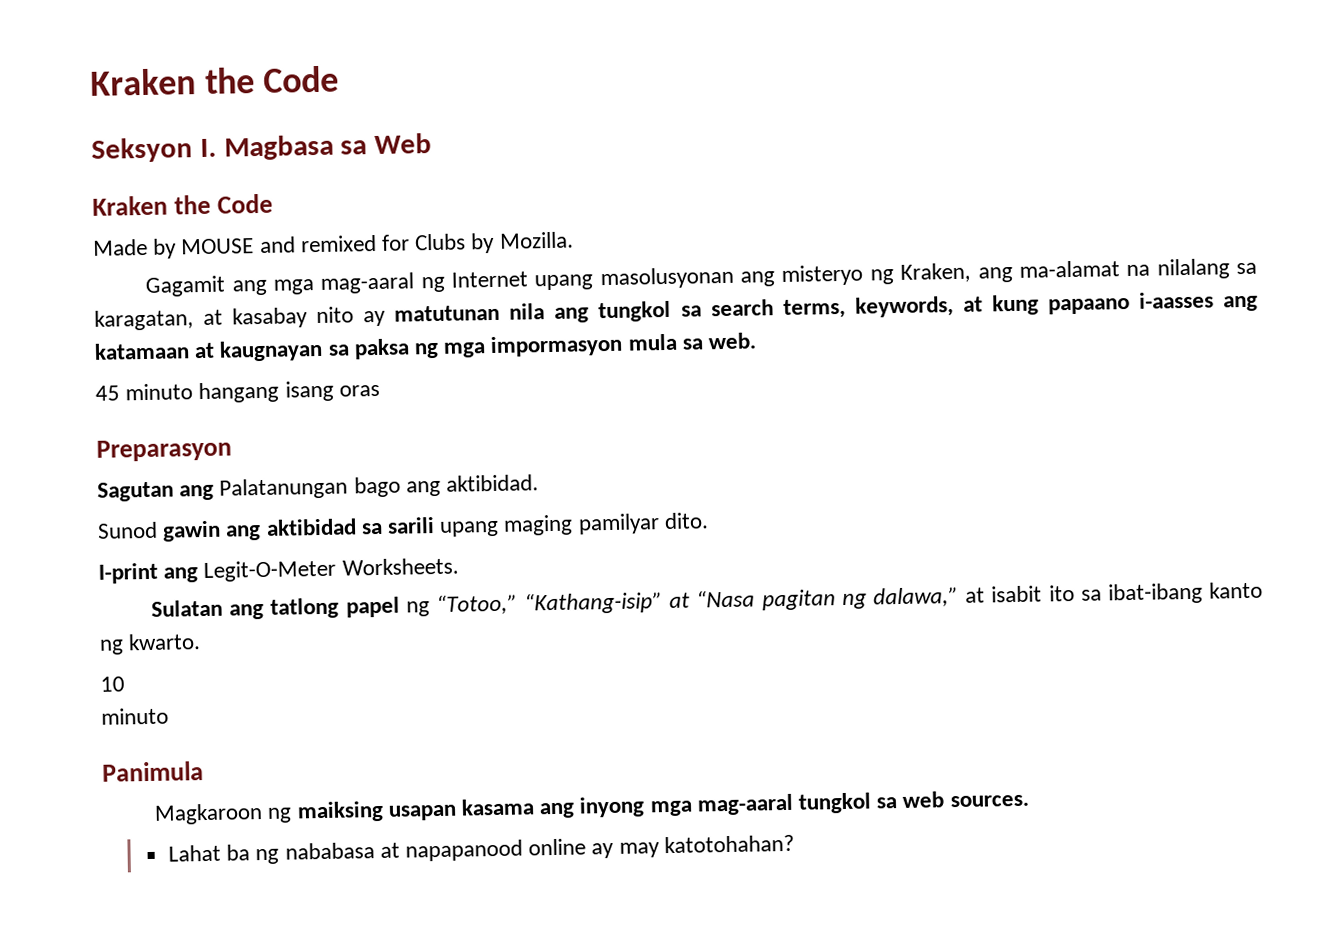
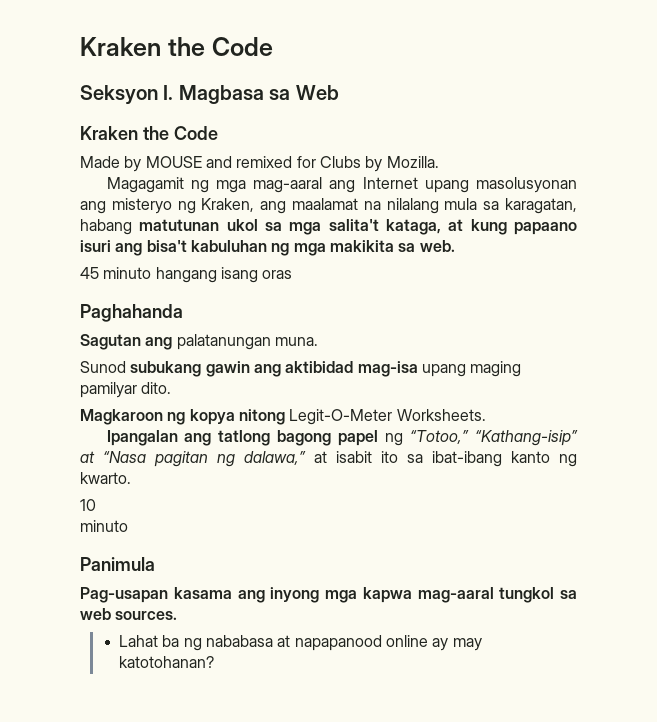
[145,272,445,297] Gagamit ang mga mag-aaral ng -> [106,177,356,193] Magagamit ng mga mag-aaral ang
[1018,260,1120,278] ma-alamat -> [292,198,358,210] maalamat
(1230, 269) none -> [444,198,478,210] mula
[203,291,1258,329] [94,333,677,362] at kasabay nito ay matutunan nila ang tungkol sa search terms, keywords, at kung papaano i-aasses ang katamaan at kaugnayan sa paksa ng mga impormasyon mula -> [80,219,577,235] [80,240,394,256] habang matutunan ukol sa mga salita't kataga, at kung papaano isuri ang bisa't kabuluhan ng mga makikita
[96,438,232,462] Preparasyon -> [80,304,183,322] Paghahanda
[219,474,540,500] Palatanungan bago ang aktibidad. -> [176,334,318,350] palatanungan muna.
(158, 530) none -> [130,361,202,377] subukang
[360,517,436,535] sa sarili -> [357,361,418,377] mag-isa
[98,562,199,584] I-print ang -> [80,409,285,425] Magkaroon ng kopya nitong
[151,599,224,617] Sulatan -> [106,430,178,446] Ipangalan
(340, 608) none -> [277,430,332,446] bagong
[154,800,457,825] Magkaroon ng maiksing usapan -> [80,587,168,603] Pag-usapan
(693, 808) none -> [362,587,412,603] kapwa
[663,834,795,854] katotohahan? -> [119,656,215,668] katotohanan?

